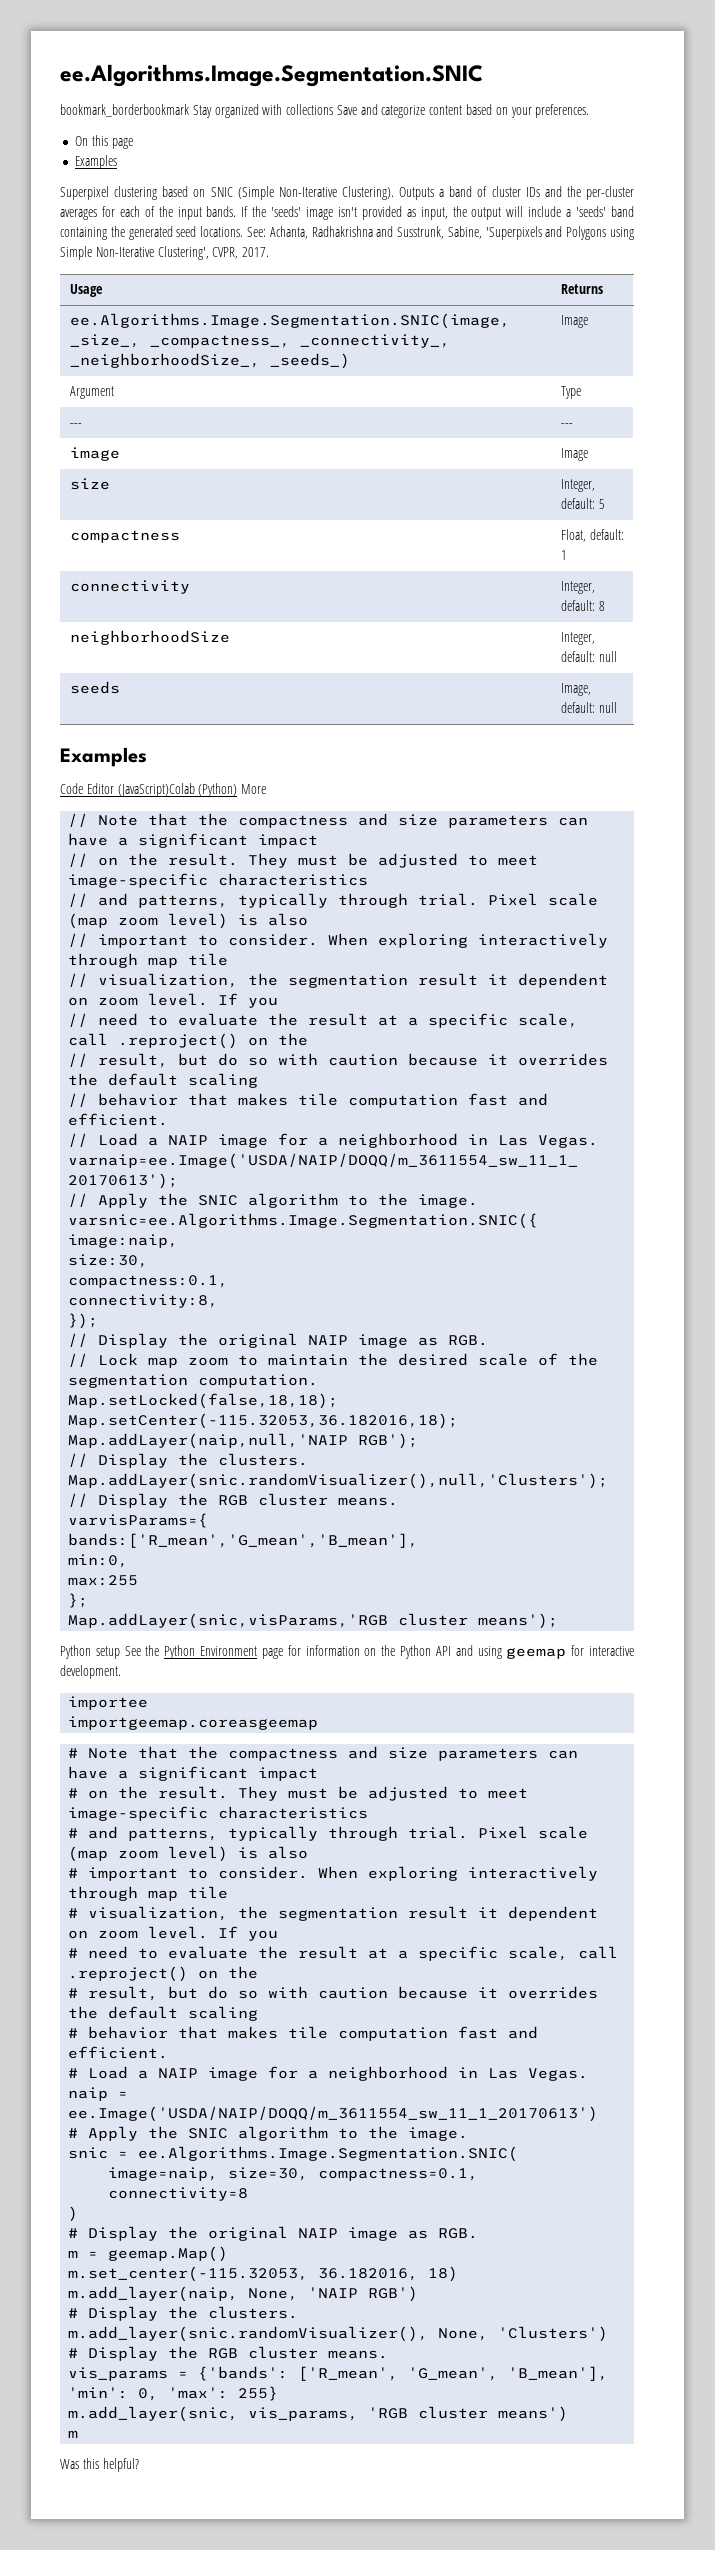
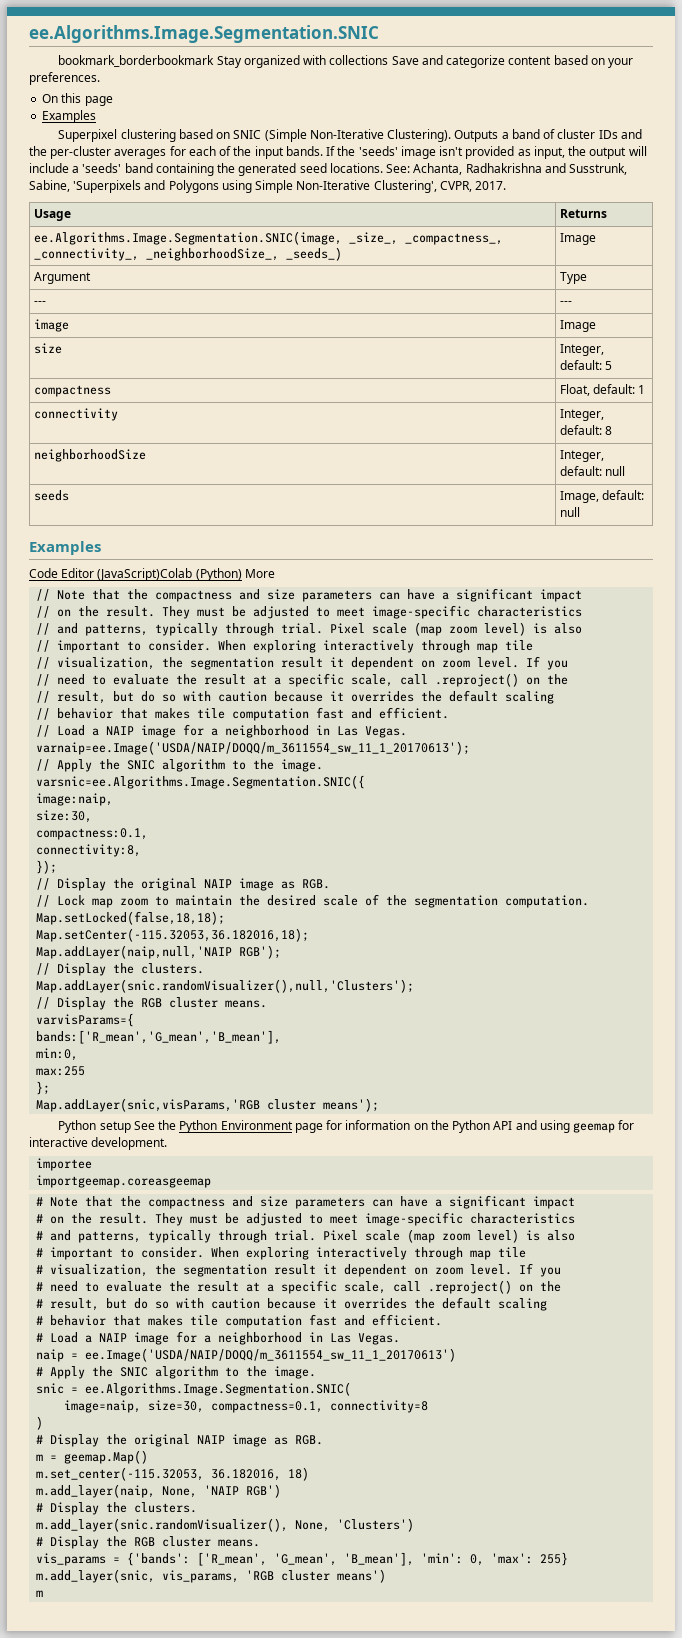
[60,2458,139,2472] // Was this helpful? -> (44, 1593) none

